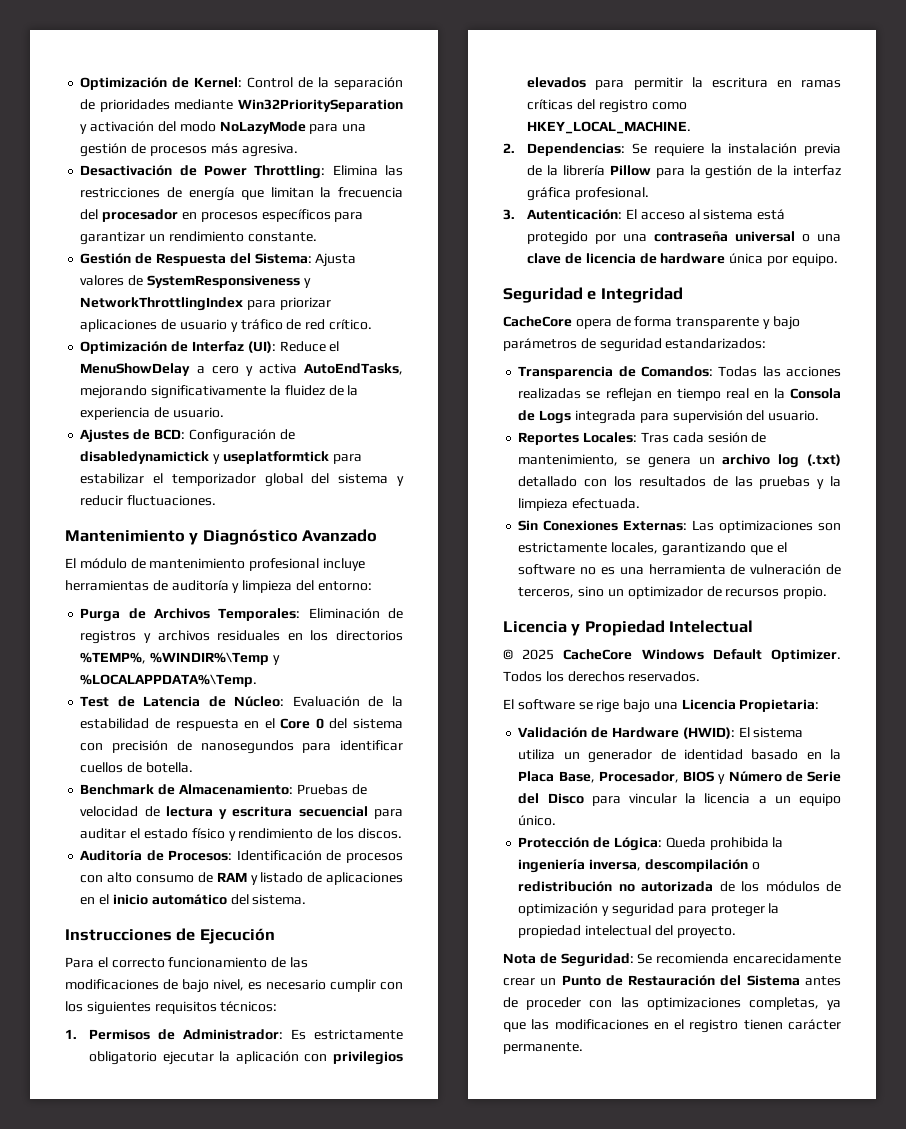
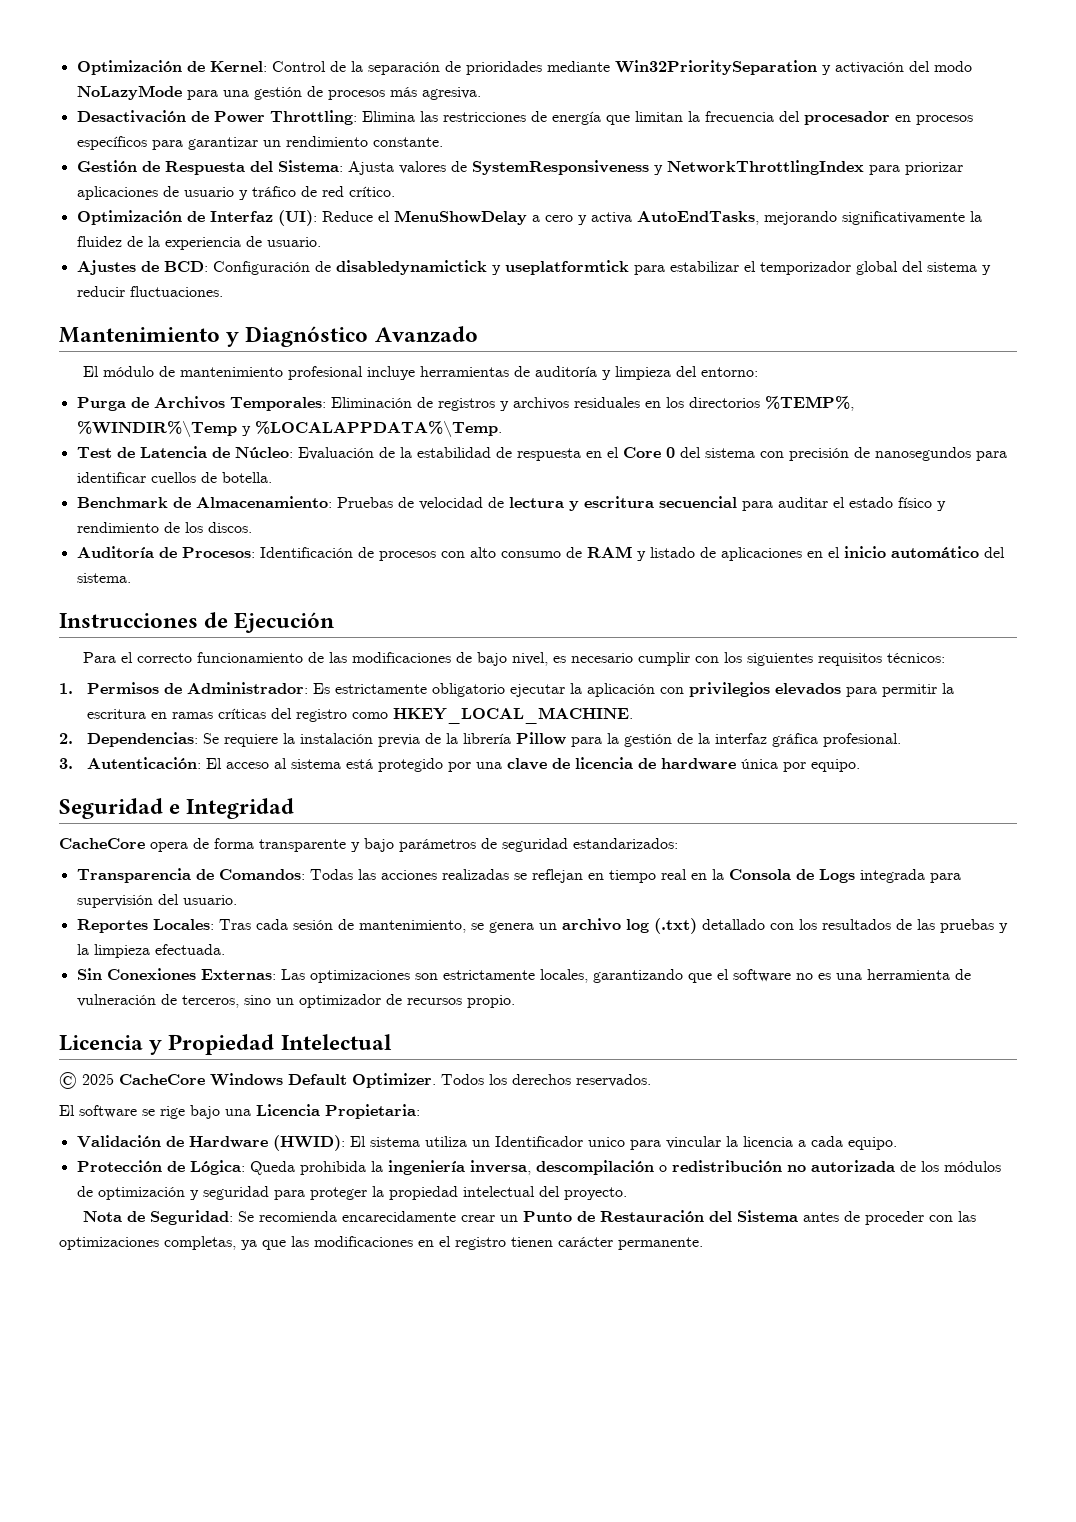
[654,231,841,242] contraseña universal o una -> (503, 765) none
[588,749,841,763] [518,771,841,784] [518,793,584,804] generador de identidad basado en la Placa Base, Procesador, BIOS y Número de Serie del Disco -> [494,1136,625,1147] Identificador unico
[774,793,841,806] [518,815,557,826] un equipo único. -> [810,1136,897,1150] cada equipo.

